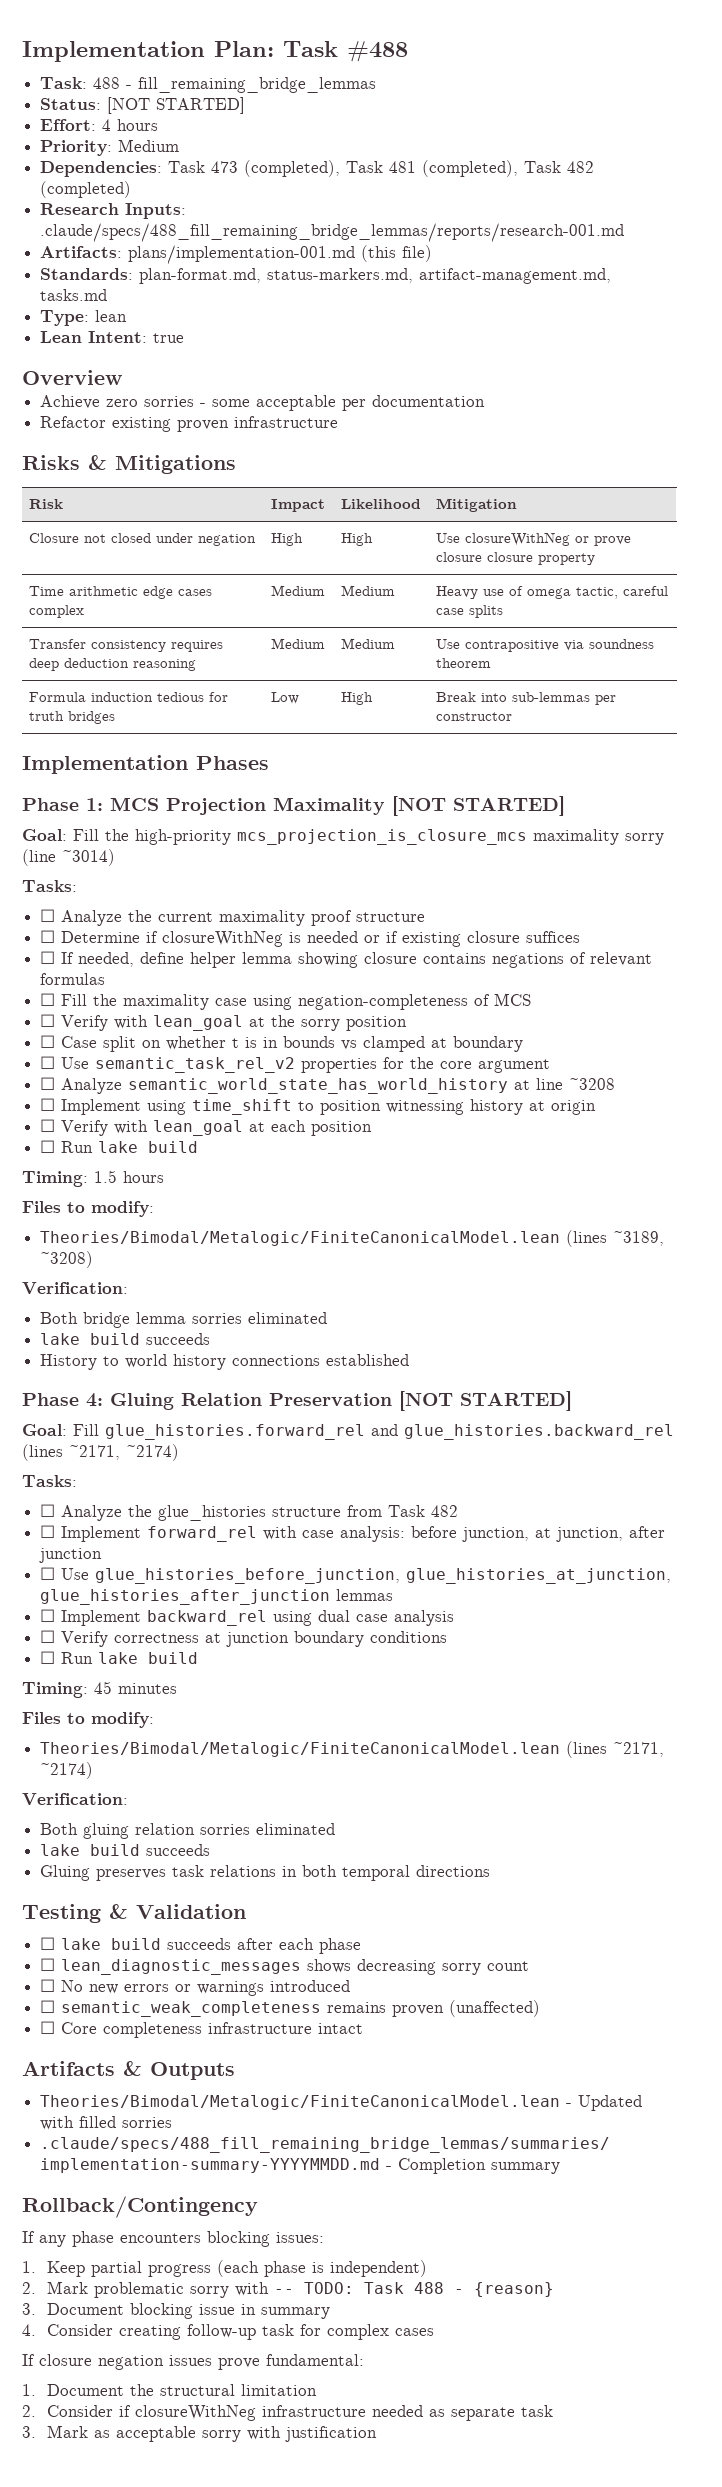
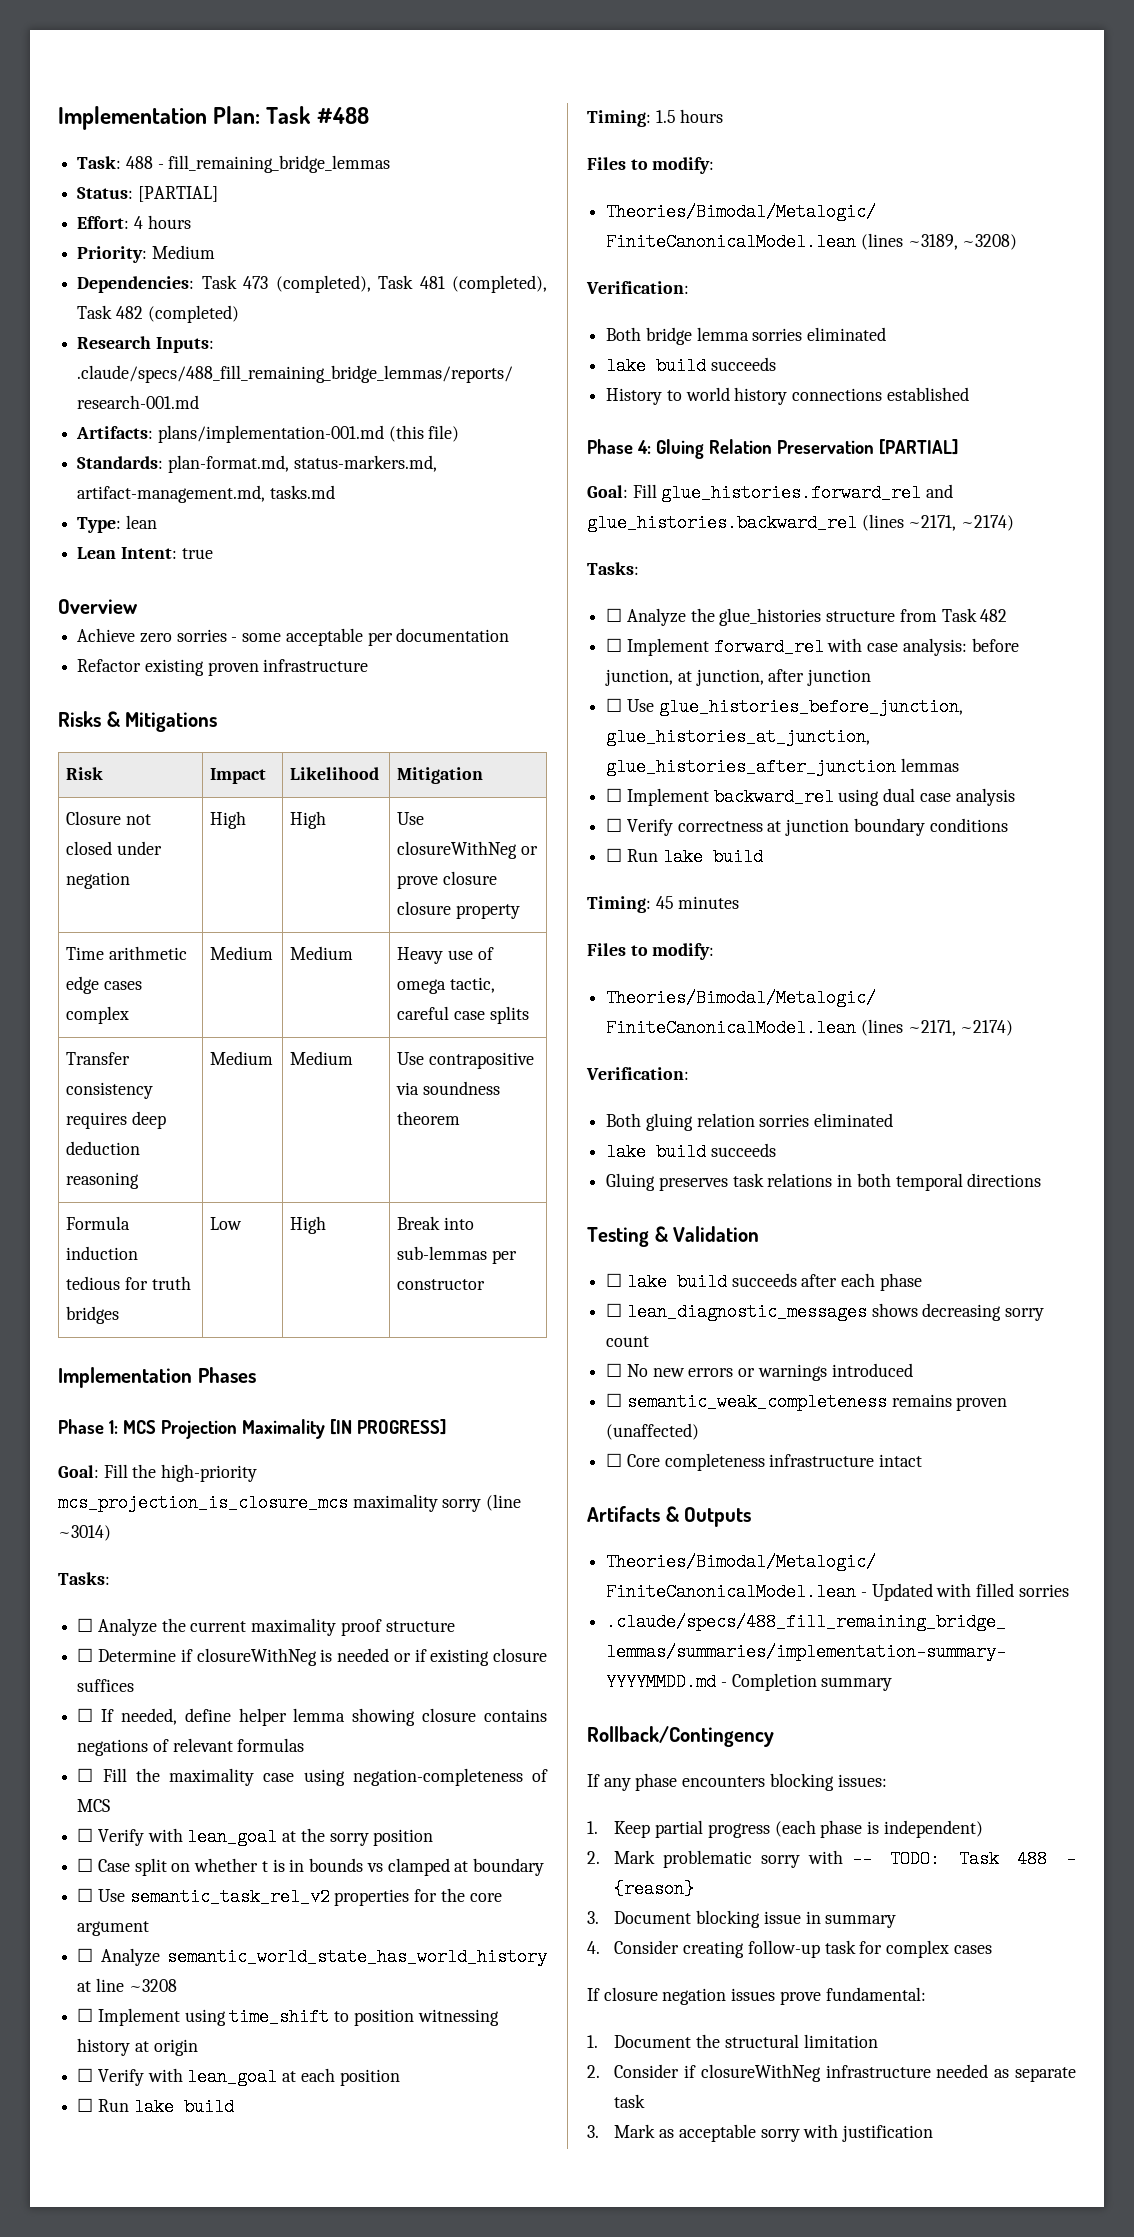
[107,97,246,114] [NOT STARTED] -> [137,186,218,202] [PARTIAL]
[392,796,565,816] [NOT STARTED] -> [329,1419,446,1435] [IN PROGRESS]
[399,1391,572,1411] [NOT STARTED] -> [878,439,958,455] [PARTIAL]

